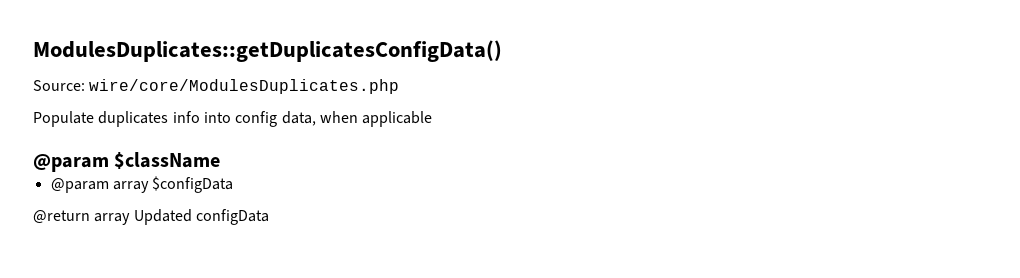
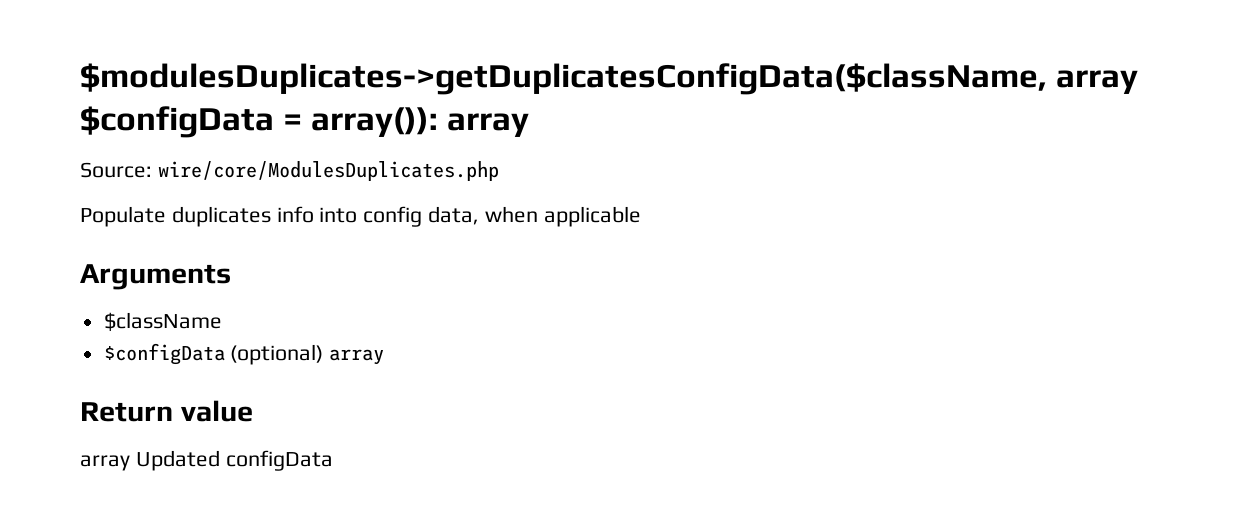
[33,40,502,62] ModulesDuplicates::getDuplicatesConfigData() -> [80,63,1139,95] [80,106,530,138] $modulesDuplicates->getDuplicatesConfigData($className, array $configData = array()): array
[33,154,109,172] @param -> [80,264,231,290] Arguments //
[50,176,234,193] [33,210,90,224] @param array $configData // @return -> [103,343,385,365] [80,400,253,422] $configData (optional) array // Return value //

